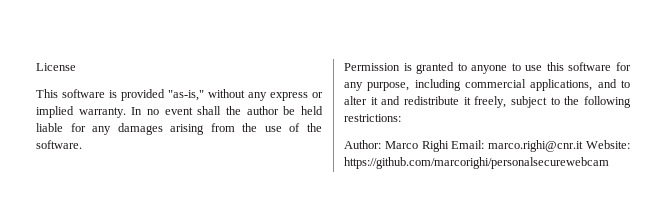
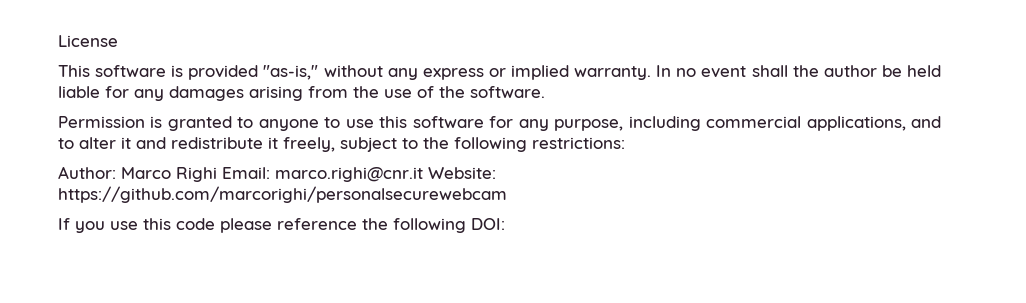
(609, 163) none -> [58,218,505,233] // If you use this code please reference the following DOI:

